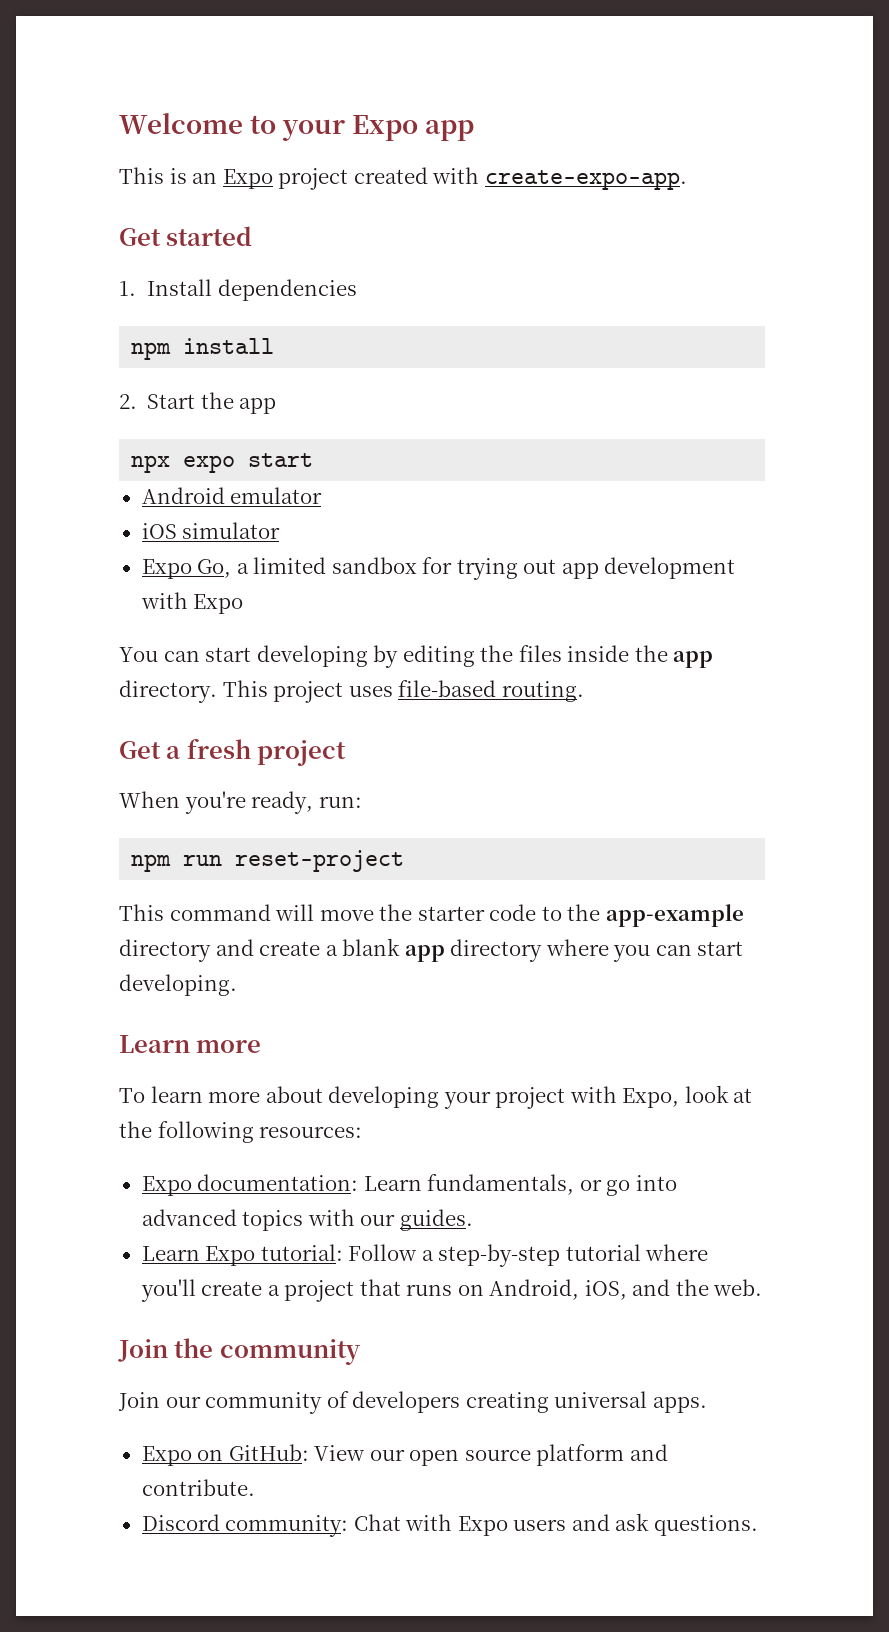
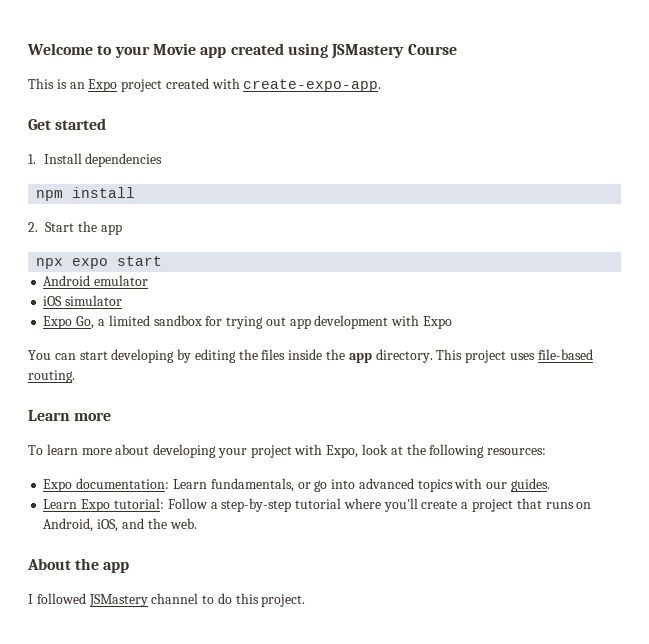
[352,115,475,141] Expo app -> [152,43,457,59] Movie app created using JSMastery Course
[119,738,347,766] [119,791,362,814] [131,850,405,872] [119,904,744,927] [119,938,744,962] [119,974,237,996] // Get a fresh project // When you're ready, run: // npm run reset-project // This command will move the starter code to the app-example directory and create a blank app directory where you can start developing. -> (75, 376) none
[118,1338,360,1365] [118,1391,707,1414] [141,1444,668,1466] [141,1479,255,1496] [141,1513,758,1537] Join the community // Join our community of developers creating universal apps. // Expo on GitHub: View our open source platform and contribute. // Discord community: Chat with Expo users and ask questions. -> [27,558,130,573] [28,593,306,607] About the app // I followed JSMastery channel to do this project.

